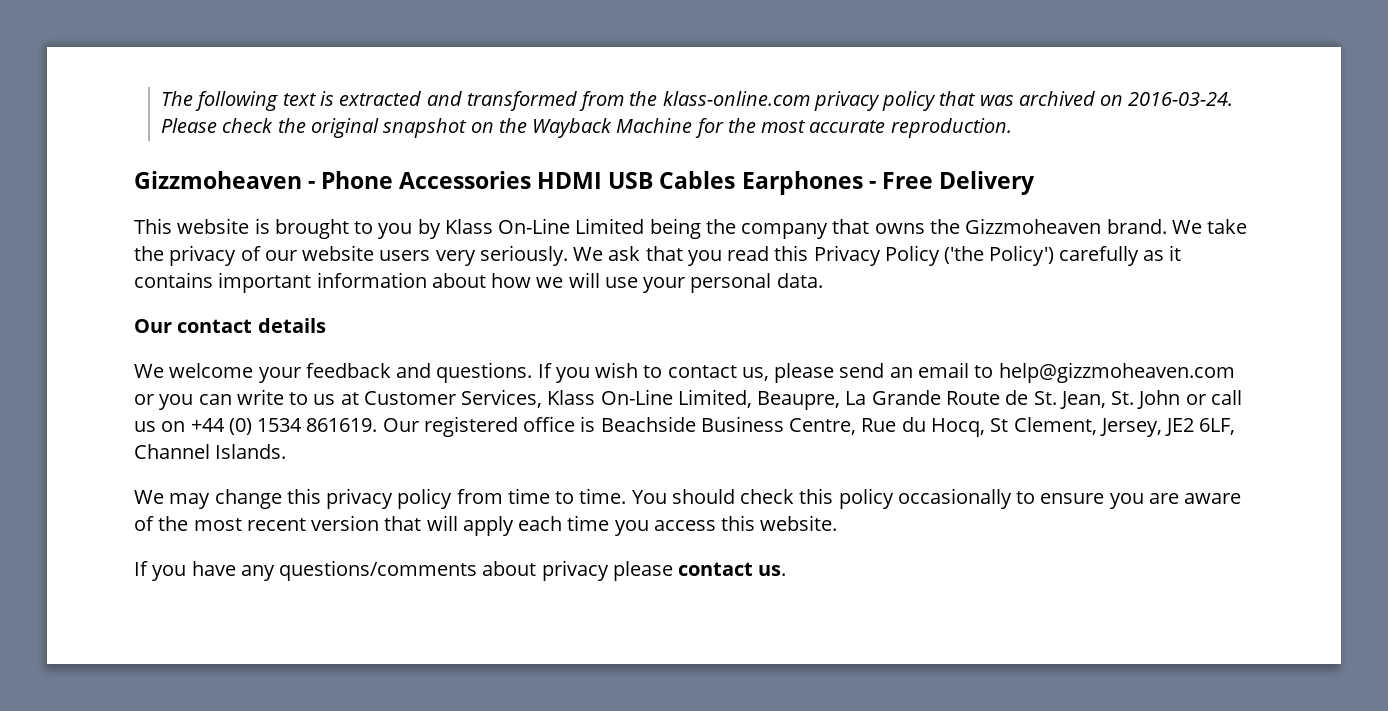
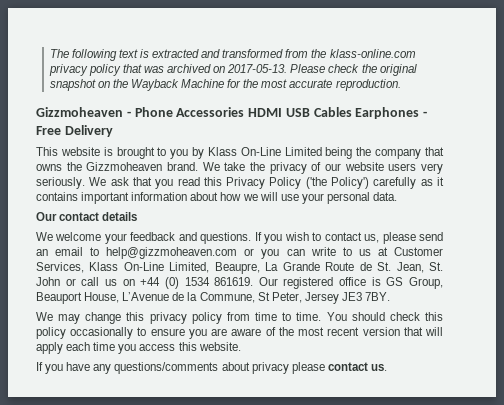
[1128,92,1234,106] 2016-03-24. -> [227,64,288,73] 2017-05-13.
[600,416,1236,437] [134,444,287,459] Beachside Business Centre, Rue du Hocq, St Clement, Jersey, JE2 6LF, Channel Islands. -> [386,277,444,289] [36,292,391,304] GS Group, Beauport House, L’Avenue de la Commune, St Peter, Jersey JE3 7BY.

